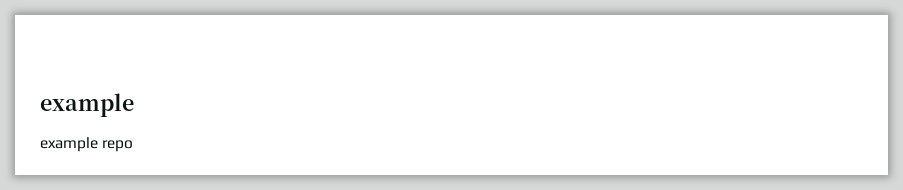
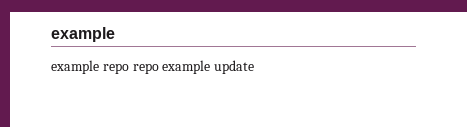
(134, 146) none -> [132,60,255,74] repo example update

